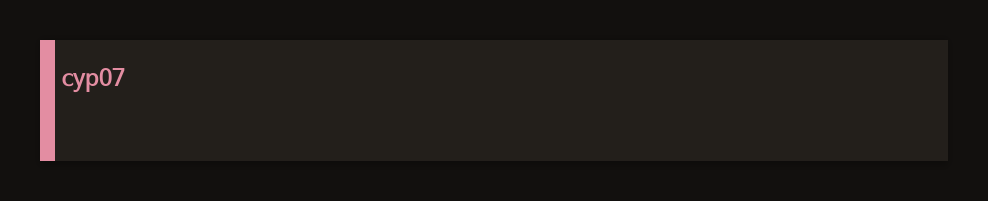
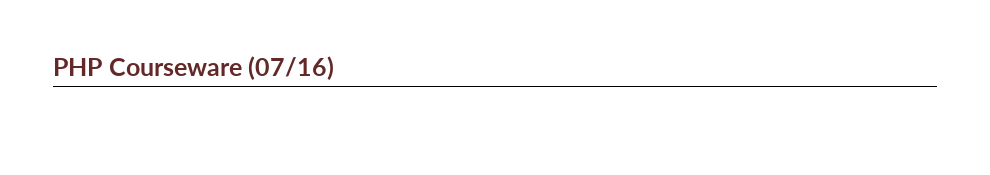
[62,68,125,93] cyp07 -> [53,56,335,80] PHP Courseware (07/16)

